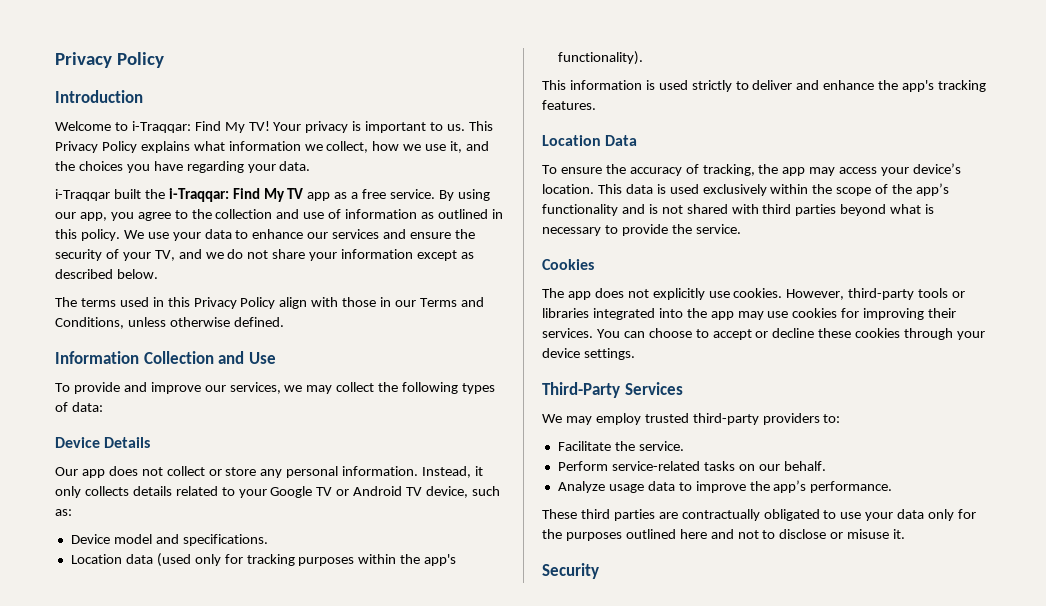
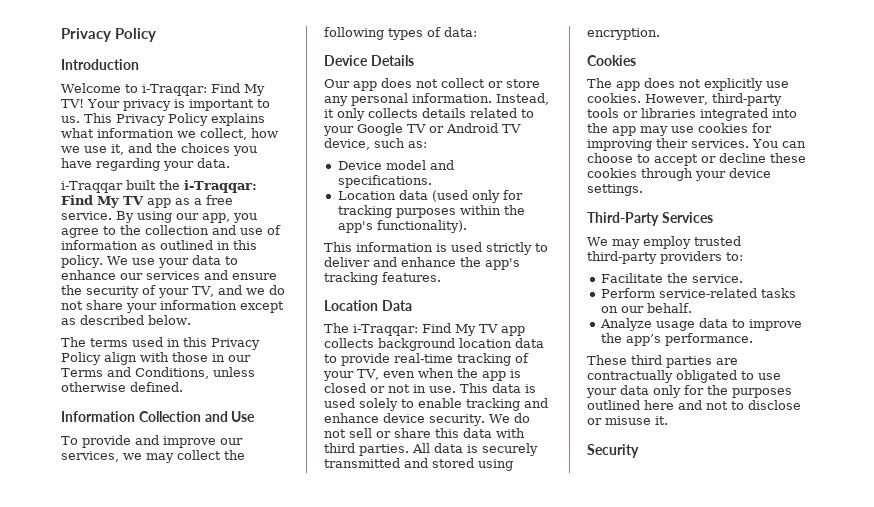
[542,163,962,176] [542,183,950,196] [542,204,935,216] [542,224,741,236] To ensure the accuracy of tracking, the app may access your device’s location. This data is used exclusively within the scope of the app’s functionality and is not shared with third parties beyond what is necessary to provide the service. -> [324,323,525,336] [324,338,544,351] [324,353,529,366] [323,368,521,381] [324,383,536,393] [324,398,548,411] [324,413,530,426] [324,428,525,438] [324,443,538,456] [324,458,513,471] [587,28,660,40] The i-Traqqar: Find My TV app collects background location data to provide real-time tracking of your TV, even when the app is closed or not in use. This data is used solely to enable tracking and enhance device security. We do not sell or share this data with third parties. All data is securely transmitted and stored using encryption.

